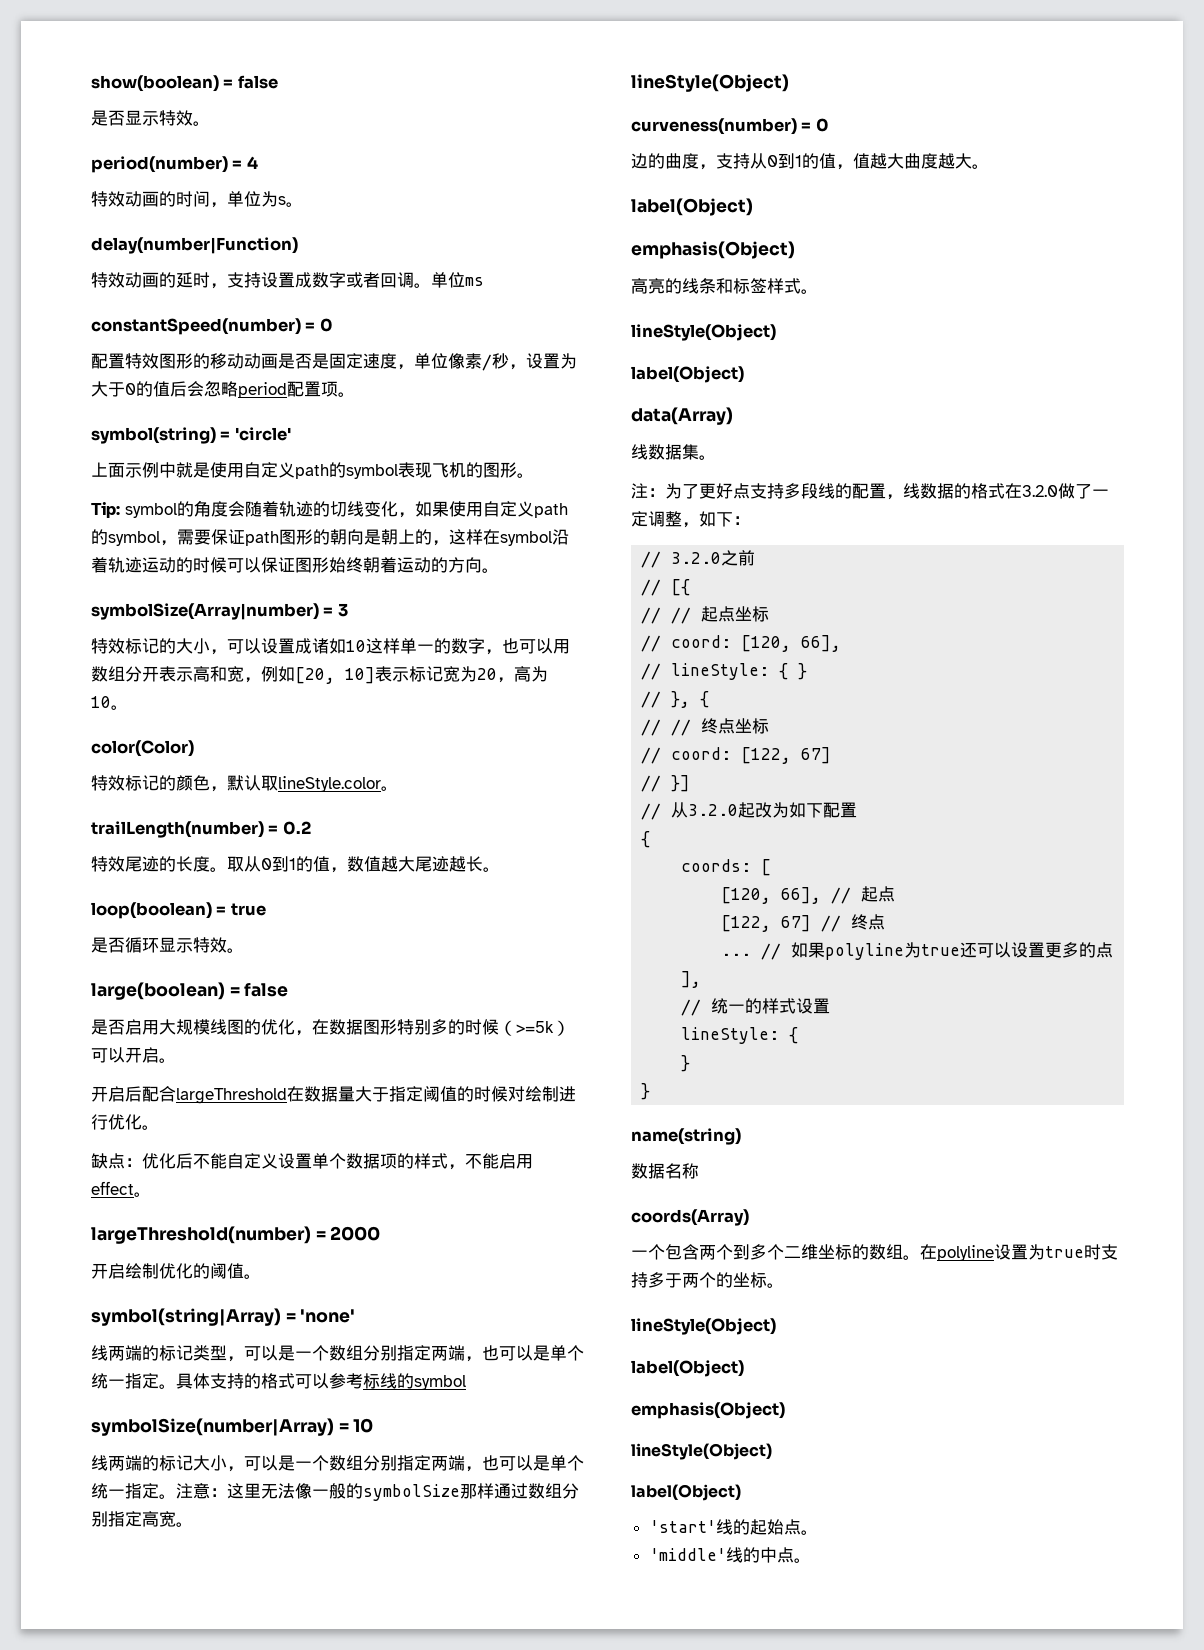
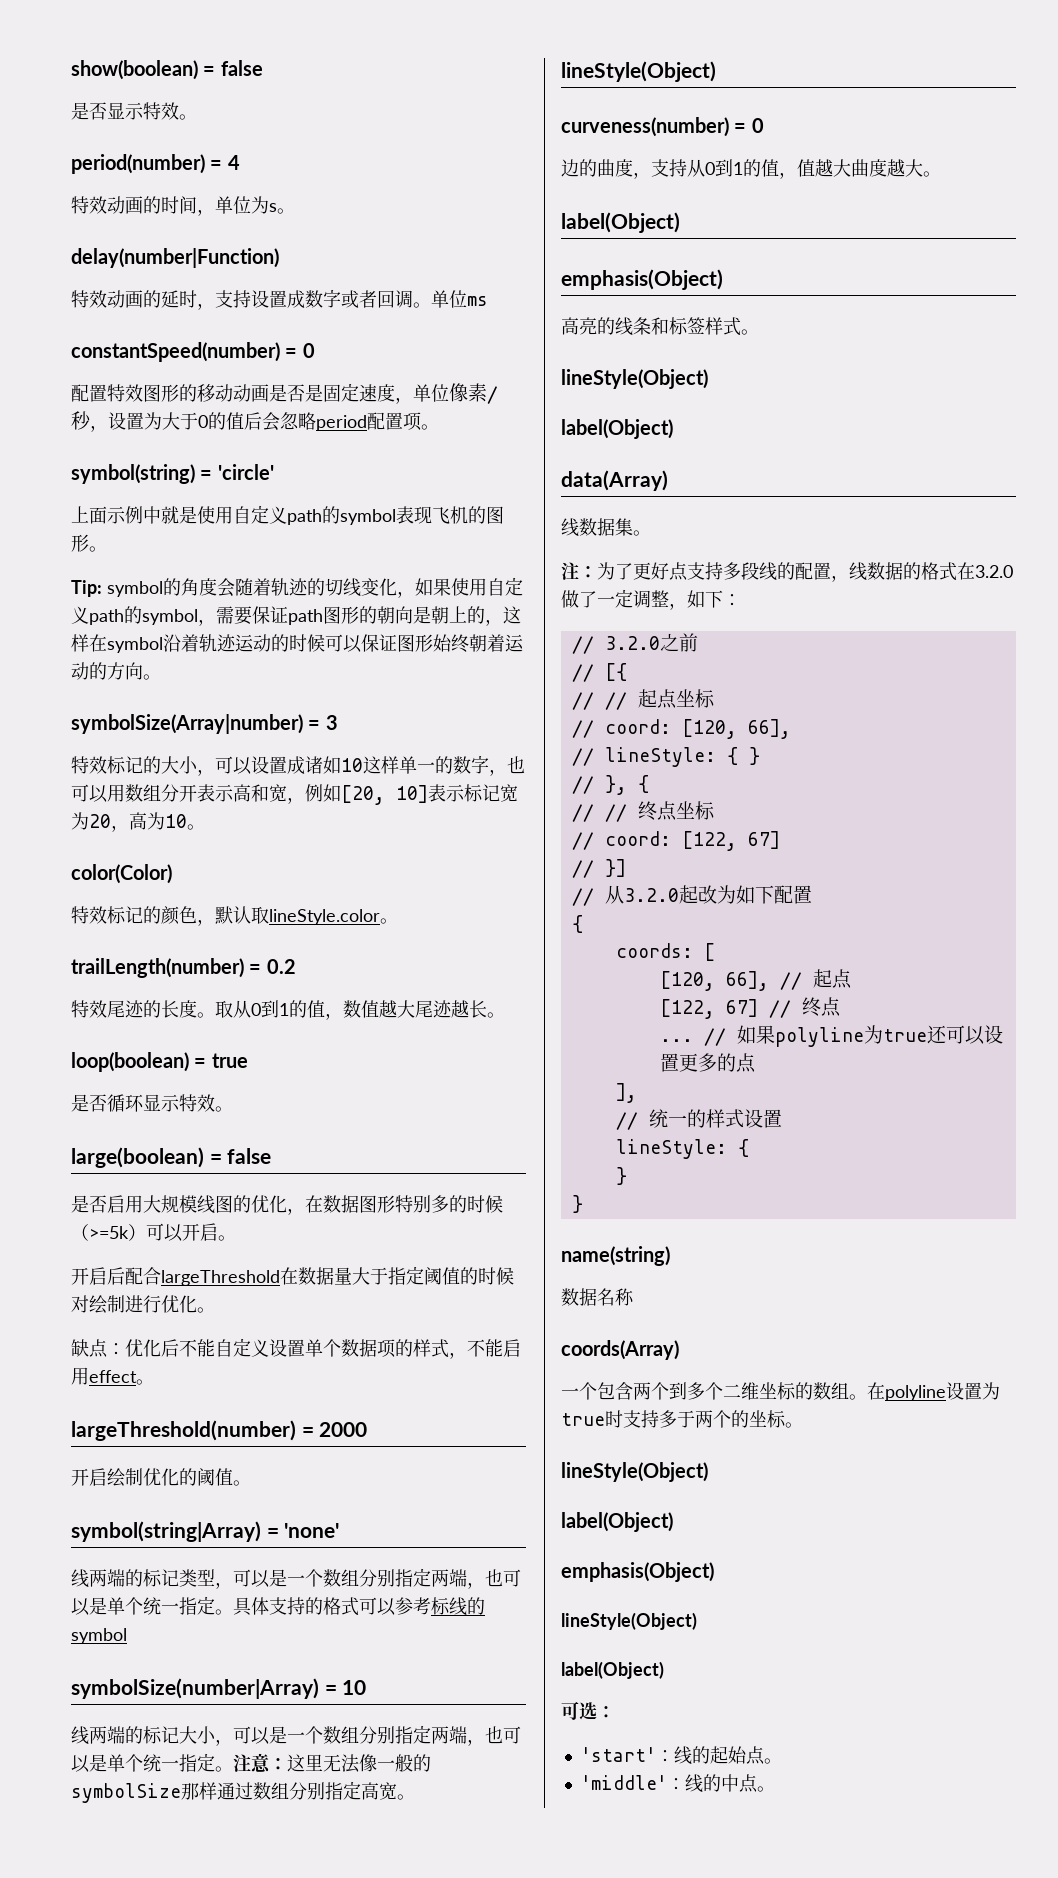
(741, 1492) none -> [561,1701,615,1720] // 可选：
(716, 1526) none -> [655,1750,674,1762] ：
(726, 1554) none -> [666,1778,685,1790] ：

